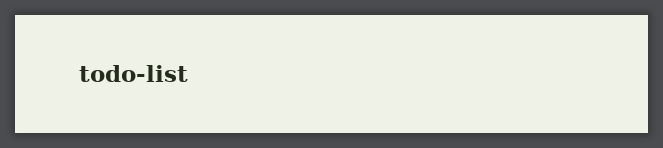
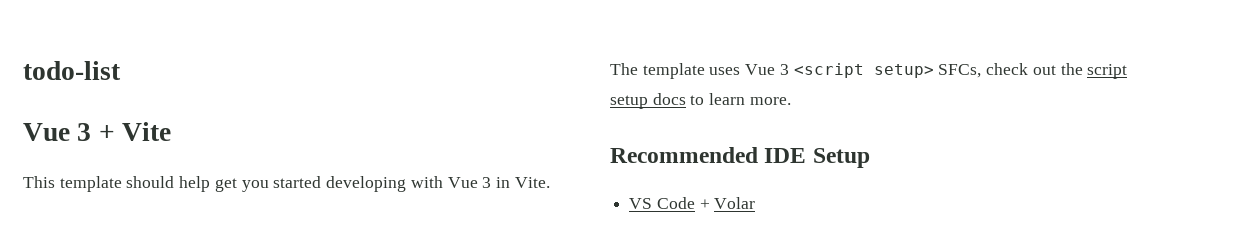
(188, 73) none -> [23,122,172,141] [23,176,550,192] [610,63,1128,79] [610,93,791,109] [610,147,870,168] [629,197,756,209] // Vue 3 + Vite // This template should help get you started developing with Vue 3 in Vite. The template uses Vue 3 <script setup> SFCs, check out the script setup docs to learn more. // Recommended IDE Setup // VS Code + Volar

